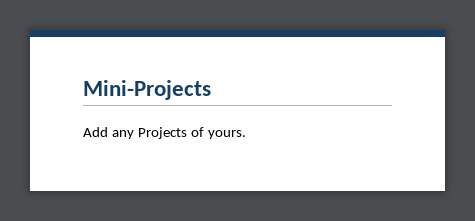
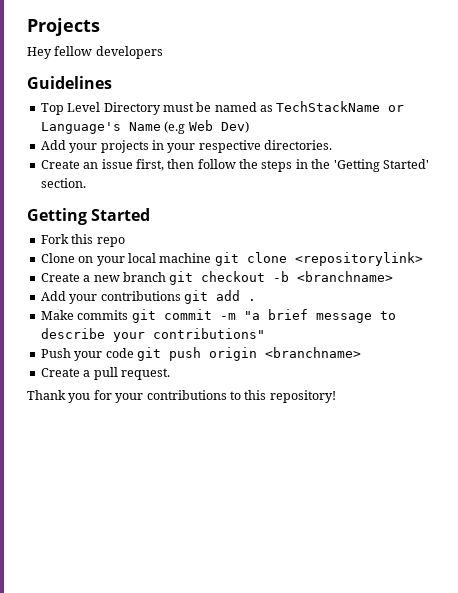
[83,80,211,100] [83,127,246,139] Mini-Projects // Add any Projects of yours. -> [27,18,100,36] [27,46,163,59] [27,76,112,89] [40,101,405,115] [40,120,249,134] [40,140,332,153] [40,159,429,172] [40,178,86,188] [27,208,151,225] [40,234,125,247] [40,252,423,266] [40,271,394,285] [40,290,256,304] [40,309,396,323] [40,328,265,342] [40,347,361,361] [40,367,170,380] [27,390,336,403] Projects // Hey fellow developers // Guidelines // Top Level Directory must be named as TechStackName or Language's Name (e.g Web Dev) // Add your projects in your respective directories. // Create an issue first, then follow the steps in the 'Getting Started' section. // Getting Started // Fork this repo // Clone on your local machine git clone <repositorylink> // Create a new branch git checkout -b <branchname> // Add your contributions git add . // Make commits git commit -m "a brief message to describe your contributions" // Push your code git push origin <branchname> // Create a pull request. // Thank you for your contributions to this repository!

